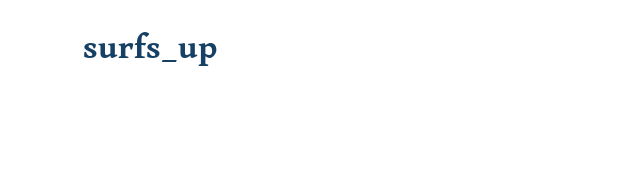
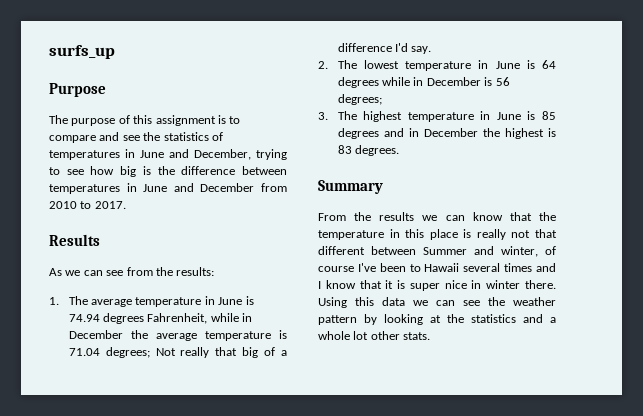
(217, 49) none -> [49,83,106,97] [49,115,241,126] [49,132,223,143] [49,149,287,160] [49,166,287,177] [49,183,287,194] [49,201,126,209] [49,234,100,246] [49,267,215,276] [49,296,254,307] [68,313,253,324] [68,330,287,341] [68,347,287,358] [337,43,432,54] [318,60,556,71] [337,77,510,88] [337,94,382,105] [318,111,556,122] [337,128,556,139] [337,145,400,156] [318,180,383,194] [318,212,556,221] [318,229,557,240] [318,246,556,257] [318,263,556,272] [318,280,556,291] [318,297,556,308] [318,314,556,325] [318,331,431,340] // Purpose // The purpose of this assignment is to compare and see the statistics of temperatures in June and December, trying to see how big is the difference between temperatures in June and December from 2010 to 2017. // Results // As we can see from the results: // 1. The average temperature in June is 74.94 degrees Fahrenheit, while in December the average temperature is 71.04 degrees; Not really that big of a difference I'd say. // 2. The lowest temperature in June is 64 degrees while in December is 56 degrees; // 3. The highest temperature in June is 85 degrees and in December the highest is 83 degrees. // Summary // From the results we can know that the temperature in this place is really not that different between Summer and winter, of course I've been to Hawaii several times and I know that it is super nice in winter there. Using this data we can see the weather pattern by looking at the statistics and a whole lot other stats.

